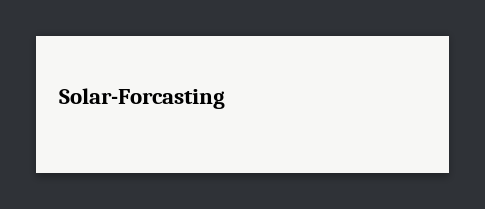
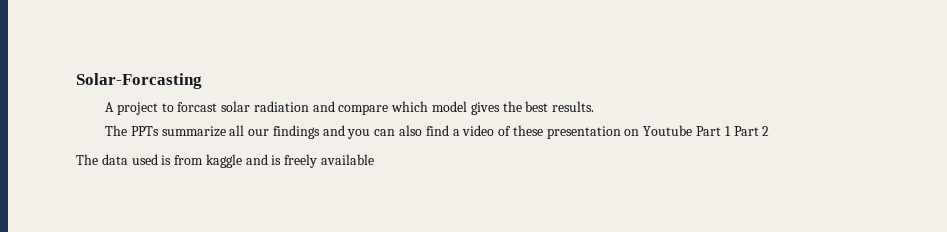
(225, 98) none -> [104,101,595,115] [104,125,770,139] [76,154,375,168] // A project to forcast solar radiation and compare which model gives the best results. // The PPTs summarize all our findings and you can also find a video of these presentation on Youtube Part 1 Part 2 // The data used is from kaggle and is freely available

